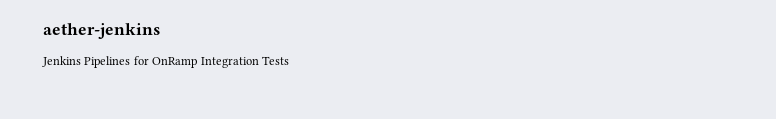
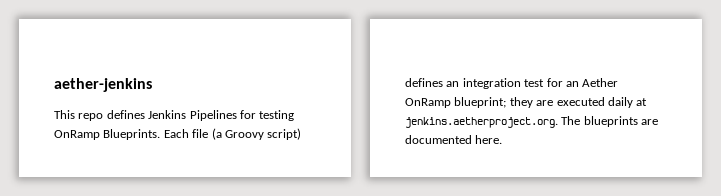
[42,56,289,68] Jenkins Pipelines for OnRamp Integration Tests -> [54,110,295,121] [54,128,302,140] [405,78,619,89] [405,97,648,108] [405,116,659,128] [405,135,503,144] This repo defines Jenkins Pipelines for testing OnRamp Blueprints. Each file (a Groovy script) defines an integration test for an Aether OnRamp blueprint; they are executed daily at jenkins.aetherproject.org. The blueprints are documented here.

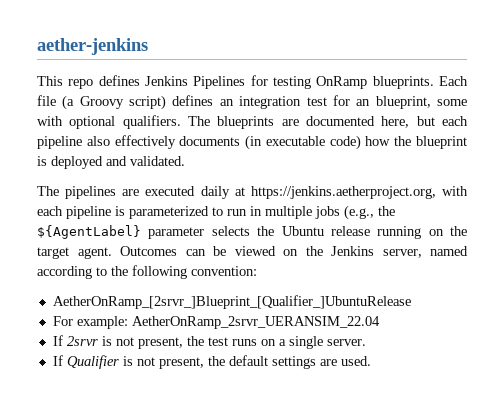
[103,129,161,140] Blueprints. -> [372,76,434,89] blueprints.
[582,78,619,87] [405,97,648,108] [405,116,659,128] [405,135,503,144] Aether OnRamp blueprint; they are executed daily at jenkins.aetherproject.org. The blueprints are documented here. -> [375,96,468,109] [37,115,468,129] [37,135,467,150] [37,156,185,169] [37,186,468,199] [37,205,395,220] [37,225,467,239] [37,246,468,259] [37,265,257,279] [52,295,411,309] [52,316,380,329] [52,335,366,349] [52,355,371,369] blueprint, some with optional qualifiers. The blueprints are documented here, but each pipeline also effectively documents (in executable code) how the blueprint is deployed and validated. // The pipelines are executed daily at https://jenkins.aetherproject.org, with each pipeline is parameterized to run in multiple jobs (e.g., the ${AgentLabel} parameter selects the Ubuntu release running on the target agent. Outcomes can be viewed on the Jenkins server, named according to the following convention: // AetherOnRamp_[2srvr_]Blueprint_[Qualifier_]UbuntuRelease // For example: AetherOnRamp_2srvr_UERANSIM_22.04 // If 2srvr is not present, the test runs on a single server. // If Qualifier is not present, the default settings are used.

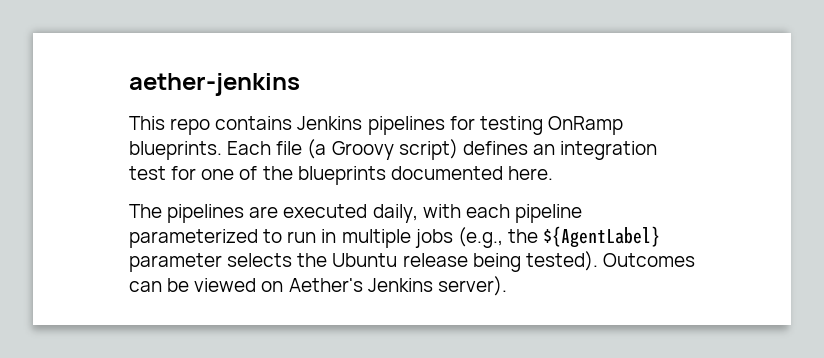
[98,75,246,89] defines Jenkins Pipelines -> [215,116,445,135] contains Jenkins pipelines
[356,96,468,109] [37,115,468,129] [37,135,467,150] [37,156,185,169] an blueprint, some with optional qualifiers. The blueprints are documented here, but each pipeline also effectively documents (in executable code) how the blueprint is deployed and validated. -> [201,166,553,185] one of the blueprints documented here.
[200,186,436,199] daily at https://jenkins.aetherproject.org, -> [372,204,418,223] daily,
[115,206,125,216] is -> (582, 213) none
[377,226,467,239] [37,247,112,259] running on the target agent. -> [472,251,598,272] being tested).
[305,246,468,258] [37,265,257,279] [52,295,411,309] [52,316,380,329] [52,335,366,349] [52,355,371,369] the Jenkins server, named according to the following convention: // AetherOnRamp_[2srvr_]Blueprint_[Qualifier_]UbuntuRelease // For example: AetherOnRamp_2srvr_UERANSIM_22.04 // If 2srvr is not present, the test runs on a single server. // If Qualifier is not present, the default settings are used. -> [288,276,507,296] Aether's Jenkins server).

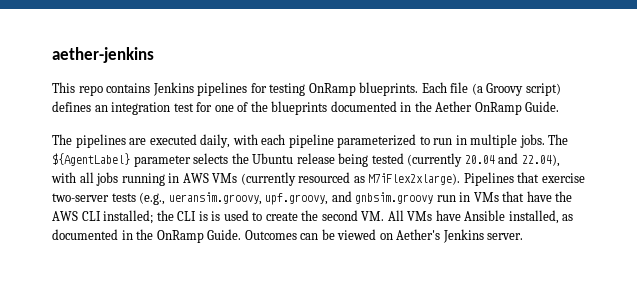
[507,166,553,180] here. -> [400,101,560,115] in the Aether OnRamp Guide.
[414,227,538,248] jobs (e.g., the -> [519,134,569,148] jobs. The
[525,251,598,271] tested). -> [371,153,560,167] [51,172,585,186] [52,191,573,205] [52,210,574,224] [52,229,242,243] tested (currently 20.04 and 22.04), with all jobs running in AWS VMs (currently resourced as M7iFlex2xlarge). Pipelines that exercise two-server tests (e.g., ueransim.groovy, upf.groovy, and gnbsim.groovy run in VMs that have the AWS CLI installed; the CLI is is used to create the second VM. All VMs have Ansible installed, as documented in the OnRamp Guide.
[437,276,507,296] server). -> [487,233,524,240] server.

